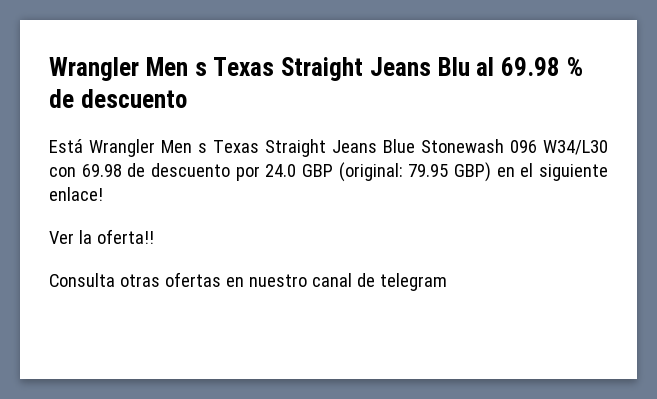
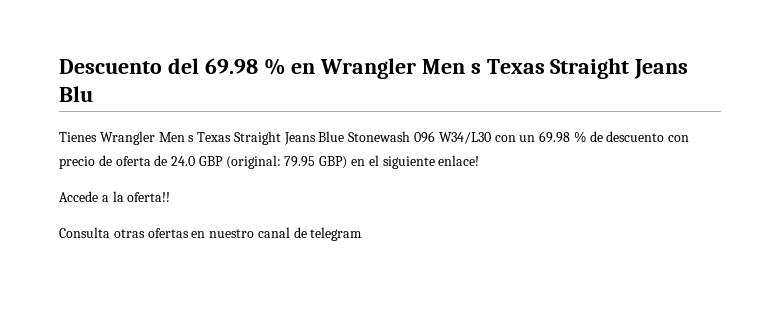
(49, 69) none -> [59,58,315,75] Descuento del 69.98 % en
[476,57,583,76] [49,89,187,108] [49,139,83,153] al 69.98 % de descuento // Está -> [59,132,97,142] // Tienes
[81,163,260,181] 69.98 de descuento por -> [519,131,690,143] [59,155,168,169] un 69.98 % de descuento con precio de oferta de
[49,231,74,244] Ver -> [59,191,109,202] Accede a

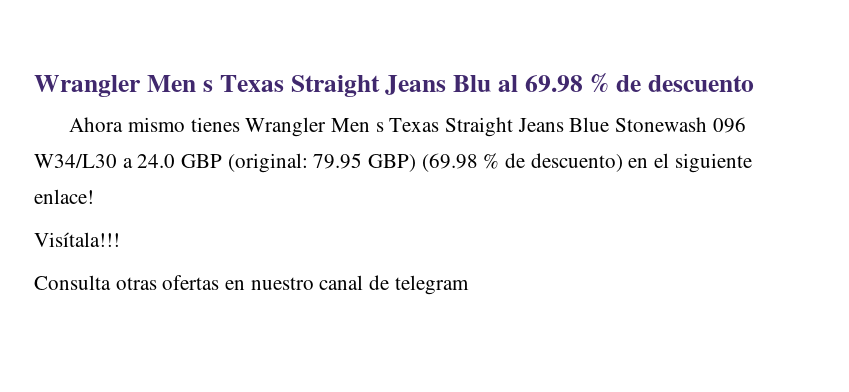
[59,58,315,75] Descuento del 69.98 % en -> (34, 86) none
[59,132,97,142] // Tienes -> [498,73,754,92] [69,117,240,132] al 69.98 % de descuento // Ahora mismo tienes
[494,131,690,143] [59,155,168,169] con un 69.98 % de descuento con precio de oferta de -> [122,158,133,168] a
(348, 162) none -> [421,153,623,172] (69.98 % de descuento)
[59,191,171,202] Accede a la oferta!! -> [34,232,120,247] Visítala!!!

